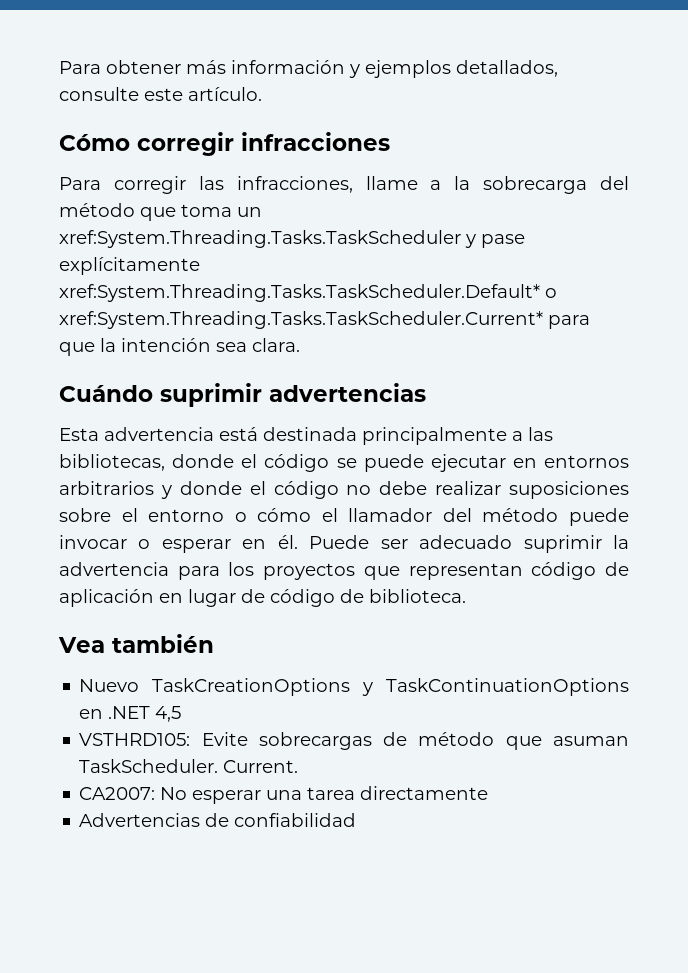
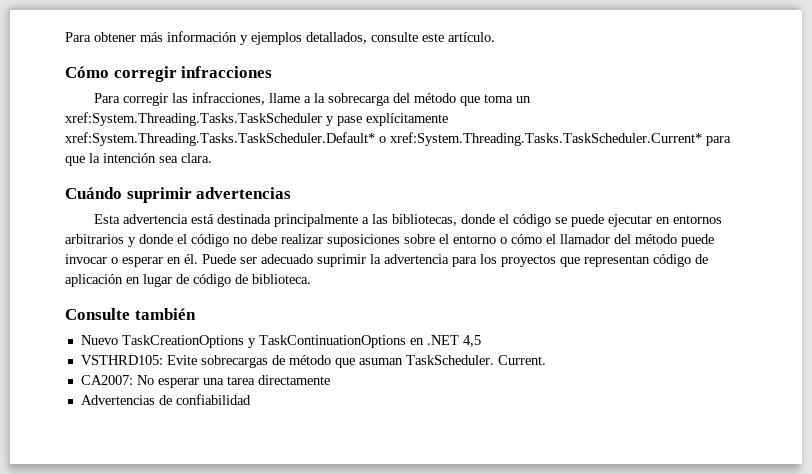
[58,637,105,653] Vea -> [65,308,130,320] Consulte

